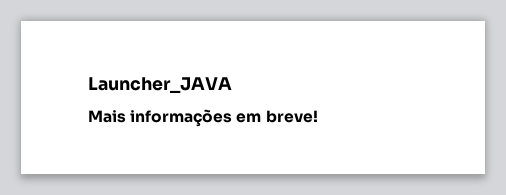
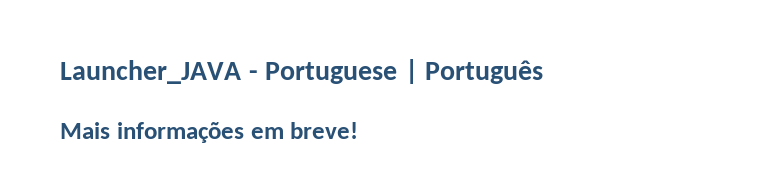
(232, 85) none -> [248,59,544,84] - Portuguese | Português

